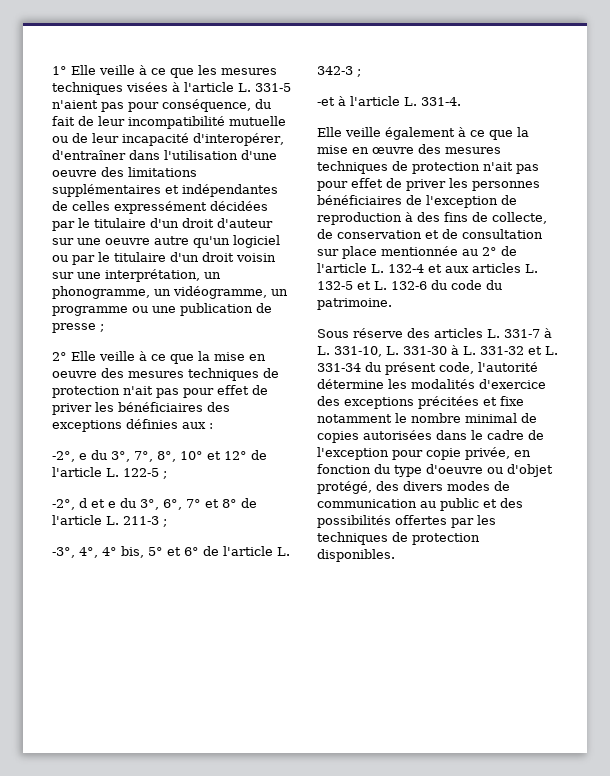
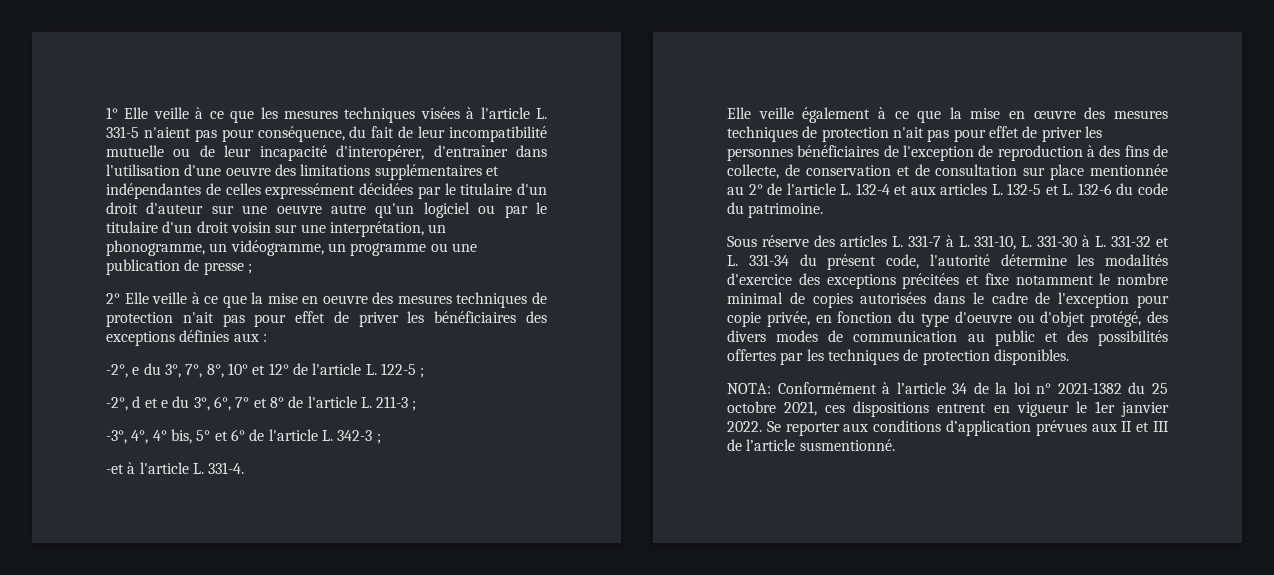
(395, 555) none -> [727,382,1169,394] [727,401,1169,417] [727,420,1169,436] [727,439,895,451] // NOTA: Conformément à l’article 34 de la loi n° 2021-1382 du 25 octobre 2021, ces dispositions entrent en vigueur le 1er janvier 2022. Se reporter aux conditions d’application prévues aux II et III de l’article susmentionné.

